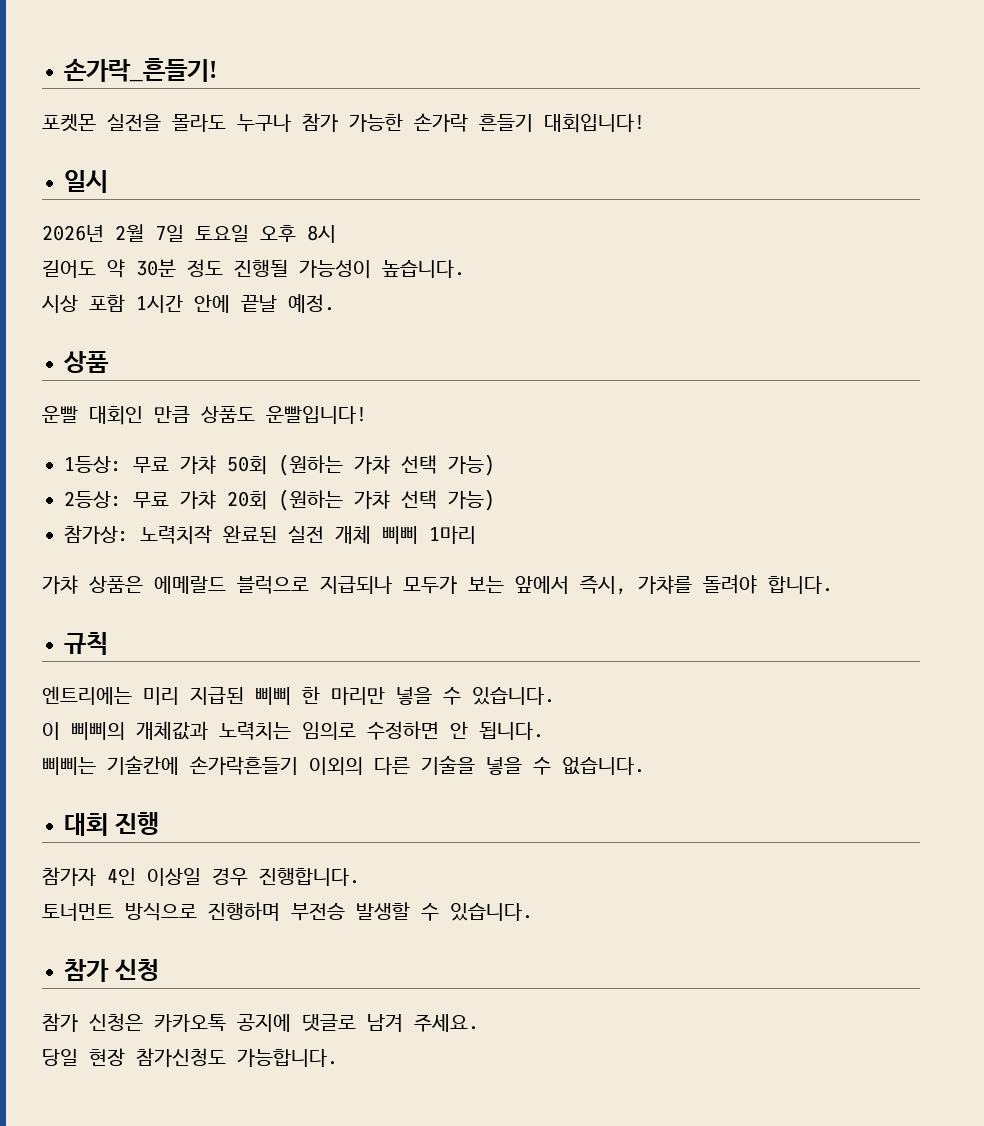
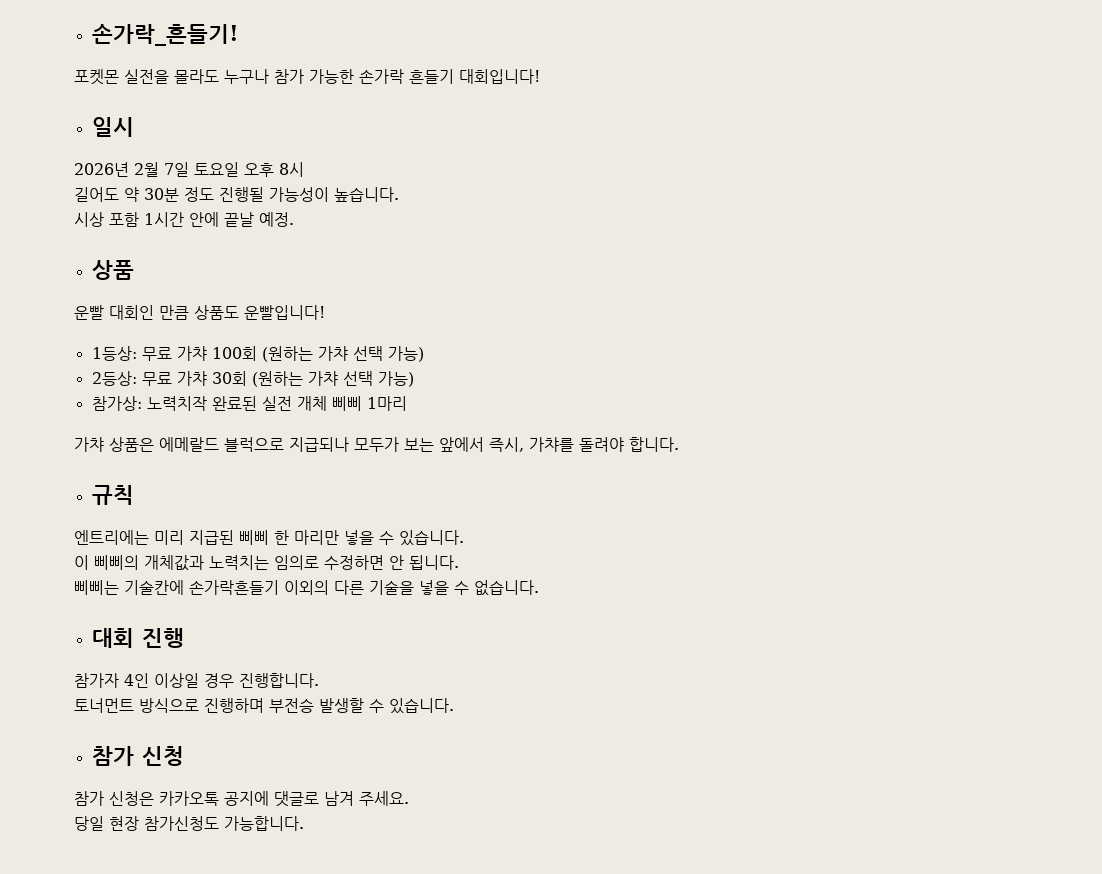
[227,456,267,475] 50회 -> [211,346,257,361] 100회
[227,491,267,510] 20회 -> [211,371,247,386] 30회

